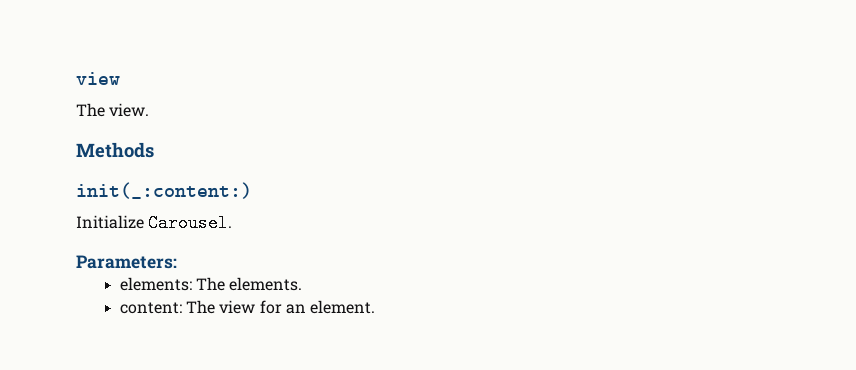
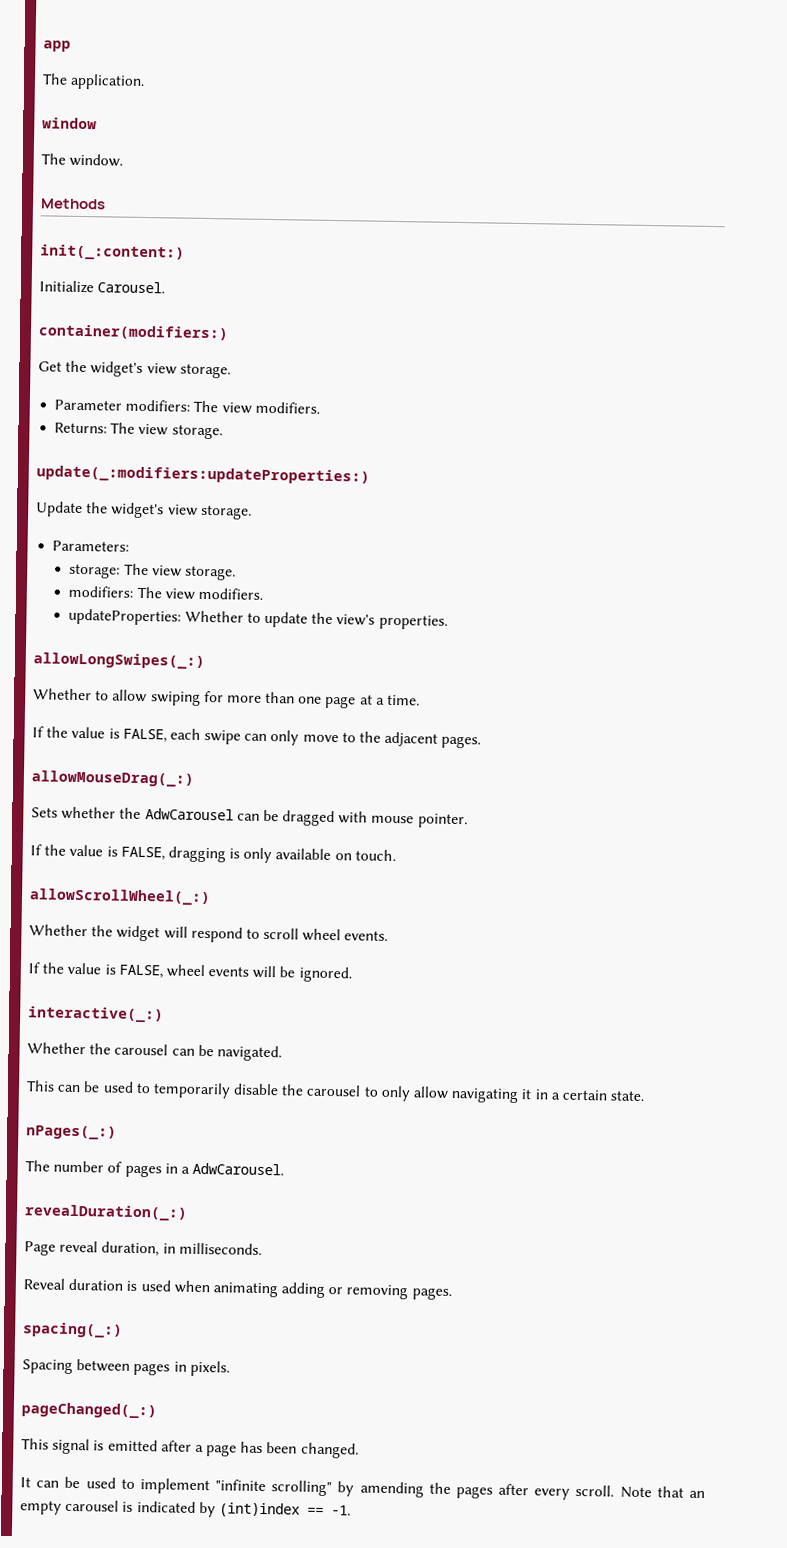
[76,72,120,85] [76,103,150,117] view // The view. -> [43,40,71,52] [42,73,146,90] [42,117,97,130] [41,153,124,167] app // The application. // window // The window.
[76,255,177,269] [119,277,303,291] [119,300,376,314] Parameters: // elements: The elements. // content: The view for an element. -> [38,324,229,341] [38,360,231,379] [54,399,320,414] [54,422,223,440] [36,465,370,485] [36,501,252,520] [52,540,130,552] [69,563,236,581] [68,585,263,600] [68,608,448,630] [33,652,205,669] [33,688,421,709] [32,726,482,749] [31,770,194,787] [31,806,468,829] [30,844,396,864] [29,888,211,906] [29,924,389,943] [28,962,352,983] [28,1006,164,1023] [27,1042,282,1062] [26,1080,645,1104] [26,1125,117,1140] [25,1160,285,1178] [24,1204,188,1221] [24,1240,262,1257] [23,1278,452,1300] [23,1322,123,1338] [22,1359,230,1377] [21,1402,157,1419] [21,1438,359,1459] [20,1476,705,1500] [20,1499,351,1518] container(modifiers:) // Get the widget's view storage. // Parameter modifiers: The view modifiers. // Returns: The view storage. // update(_:modifiers:updateProperties:) // Update the widget's view storage. // Parameters: // storage: The view storage. // modifiers: The view modifiers. // updateProperties: Whether to update the view's properties. // allowLongSwipes(_:) // Whether to allow swiping for more than one page at a time. // If the value is FALSE, each swipe can only move to the adjacent pages. // allowMouseDrag(_:) // Sets whether the AdwCarousel can be dragged with mouse pointer. // If the value is FALSE, dragging is only available on touch. // allowScrollWheel(_:) // Whether the widget will respond to scroll wheel events. // If the value is FALSE, wheel events will be ignored. // interactive(_:) // Whether the carousel can be navigated. // This can be used to temporarily disable the carousel to only allow navigating it in a certain state. // nPages(_:) // The number of pages in a AdwCarousel. // revealDuration(_:) // Page reveal duration, in milliseconds. // Reveal duration is used when animating adding or removing pages. // spacing(_:) // Spacing between pages in pixels. // pageChanged(_:) // This signal is emitted after a page has been changed. // It can be used to implement "infinite scrolling" by amending the pages after every scroll. Note that an empty carousel is indicated by (int)index == -1.

